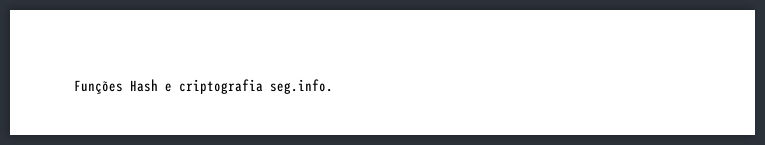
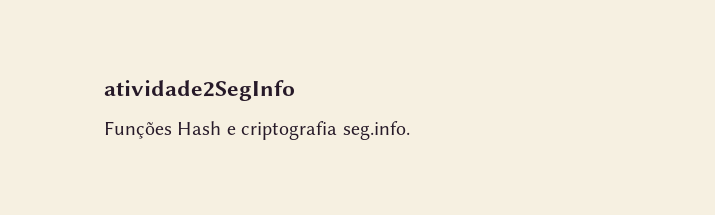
(74, 87) none -> [104,80,295,101] atividade2SegInfo //

